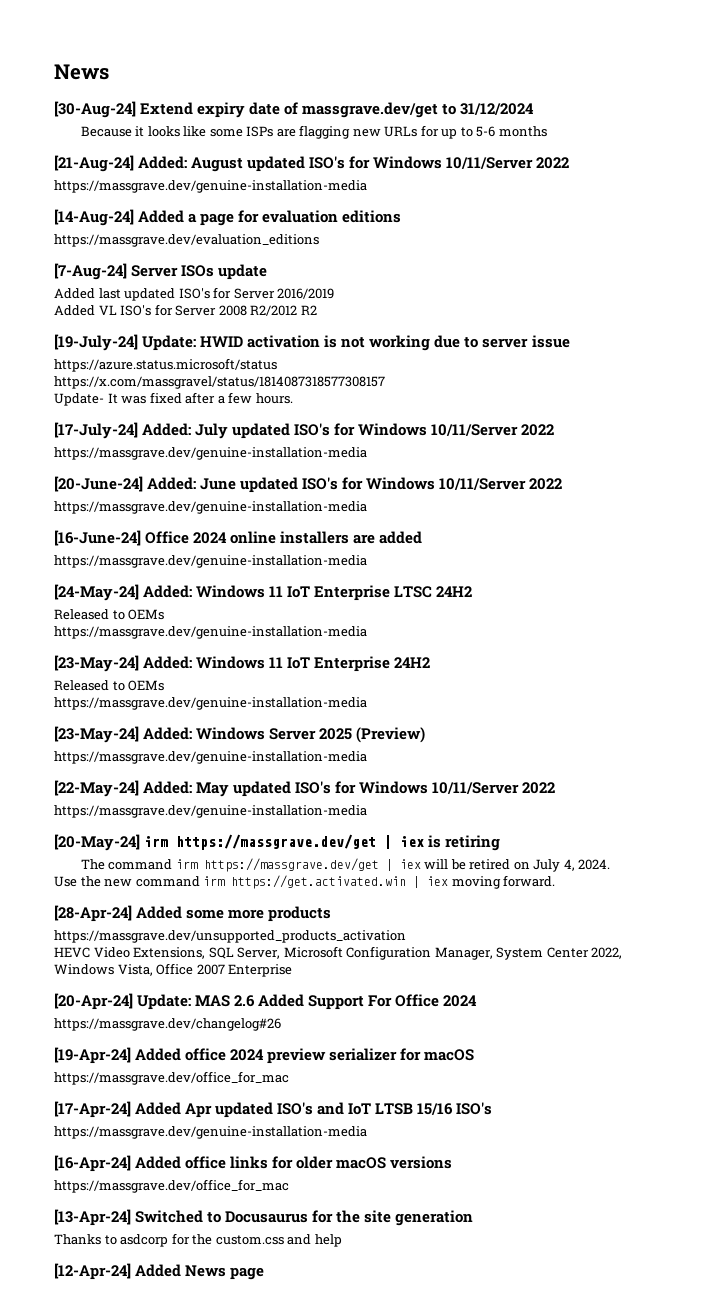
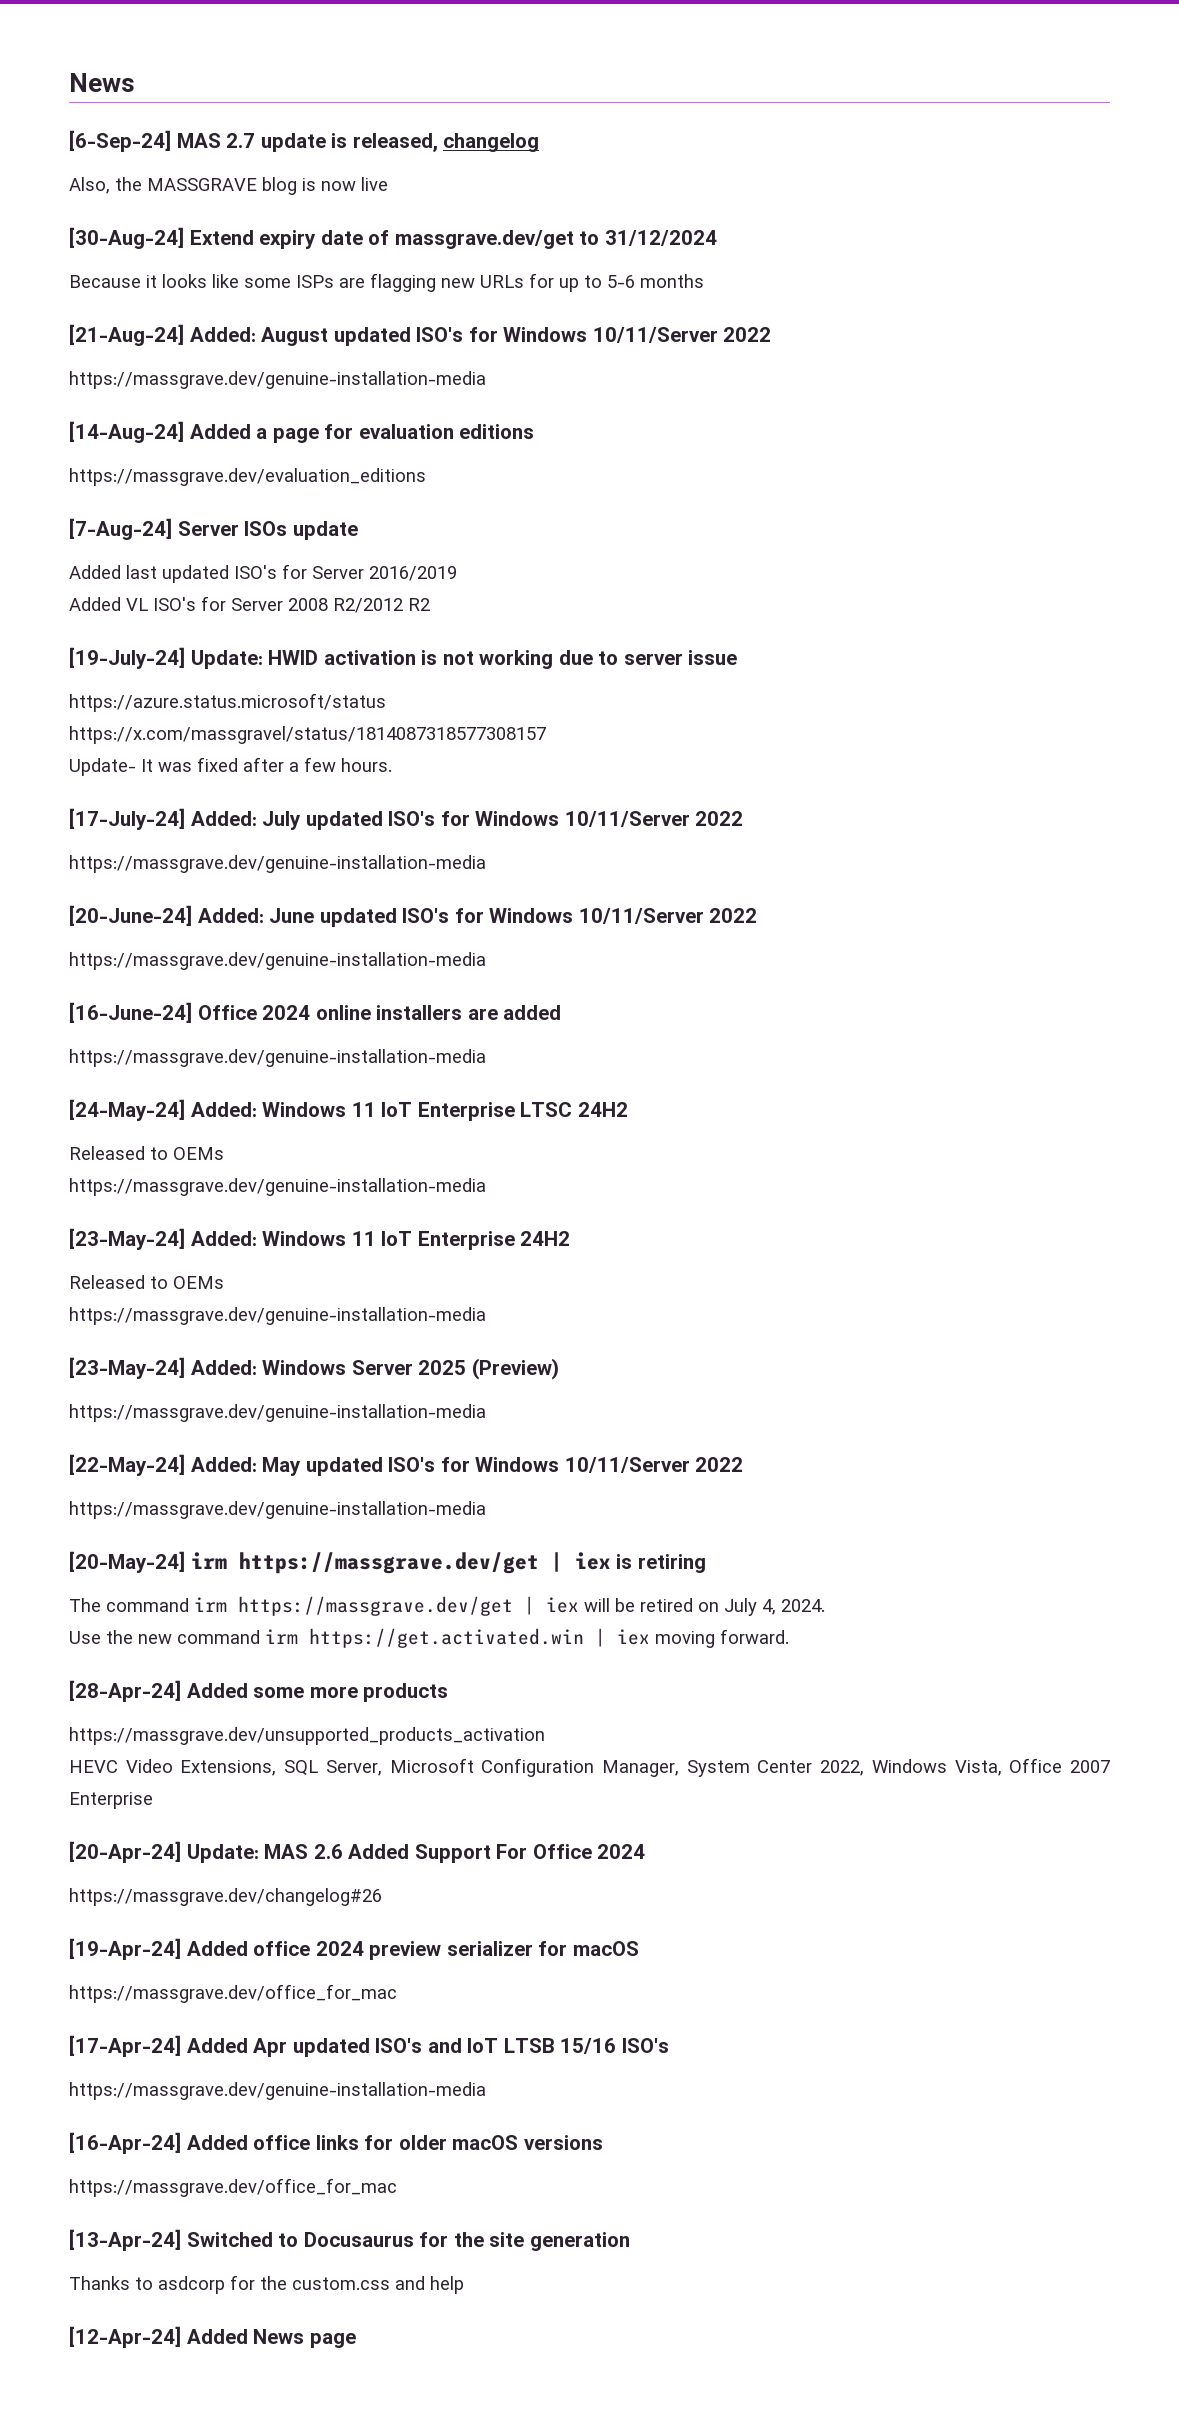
[54,64,109,80] News -> [69,73,135,92] [69,130,540,152] [69,177,388,195] News // [6-Sep-24] MAS 2.7 update is released, changelog // Also, the MASSGRAVE blog is now live

